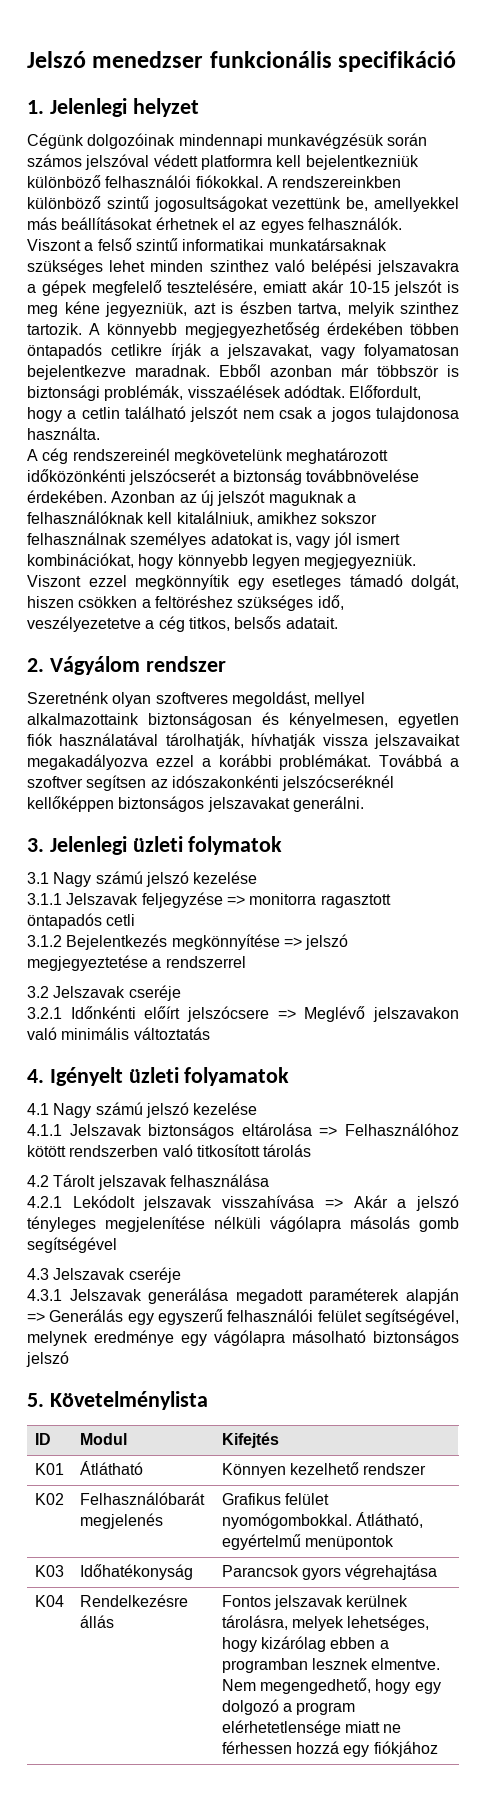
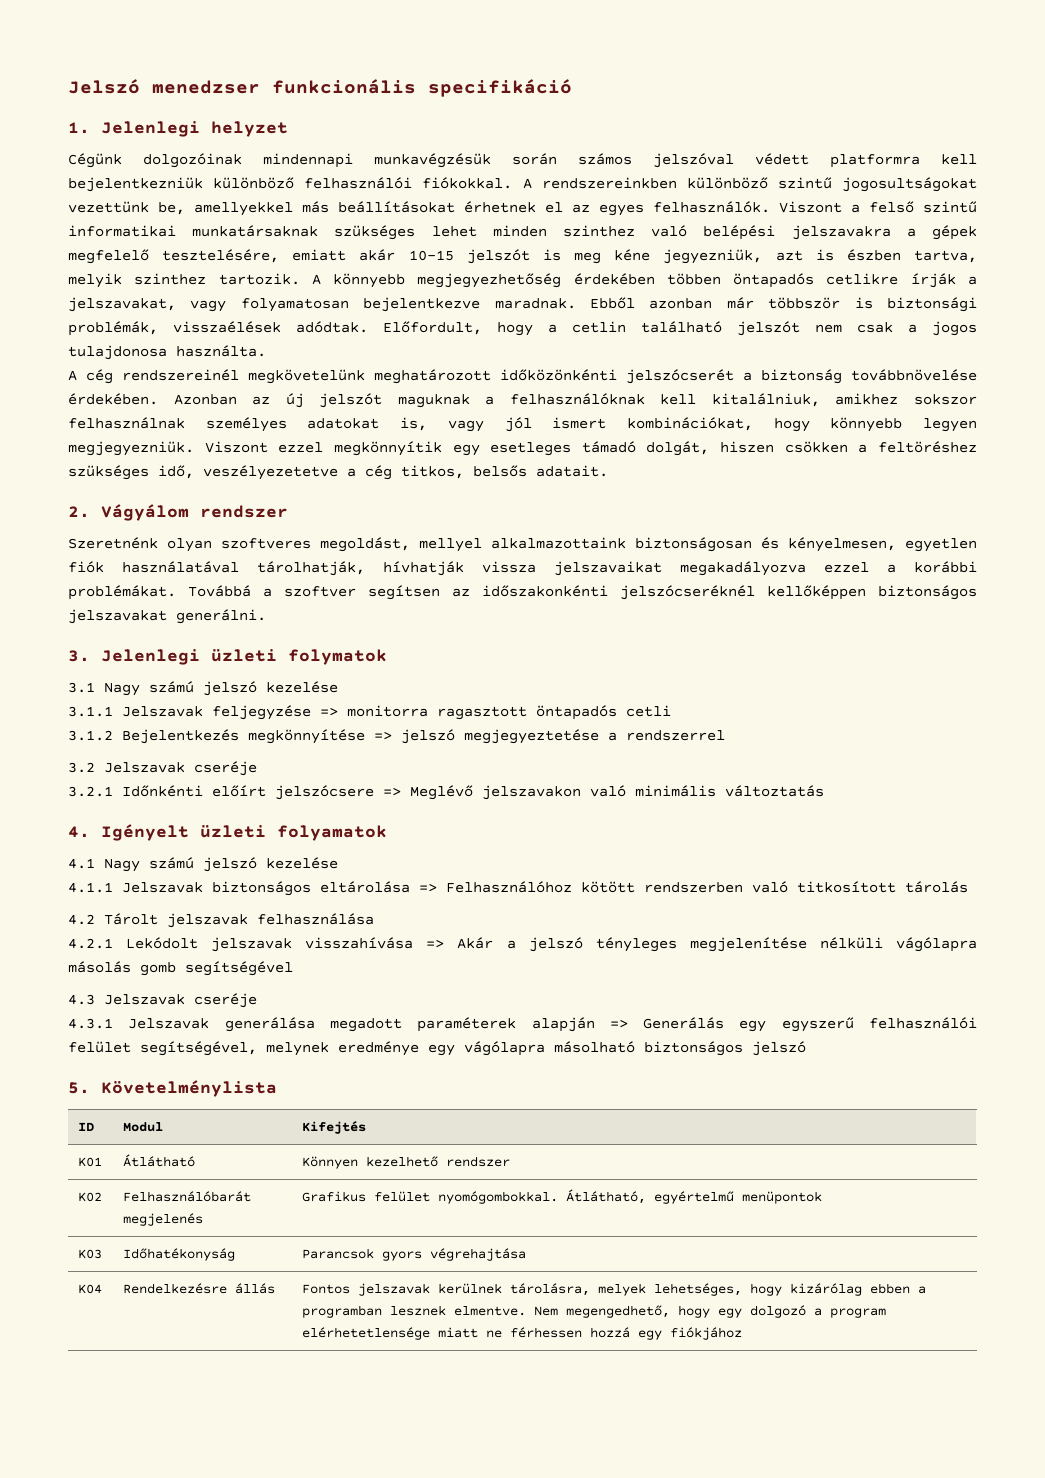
[171,775,279,788] idószakonkénti -> [482,585,608,597] időszakonkénti

